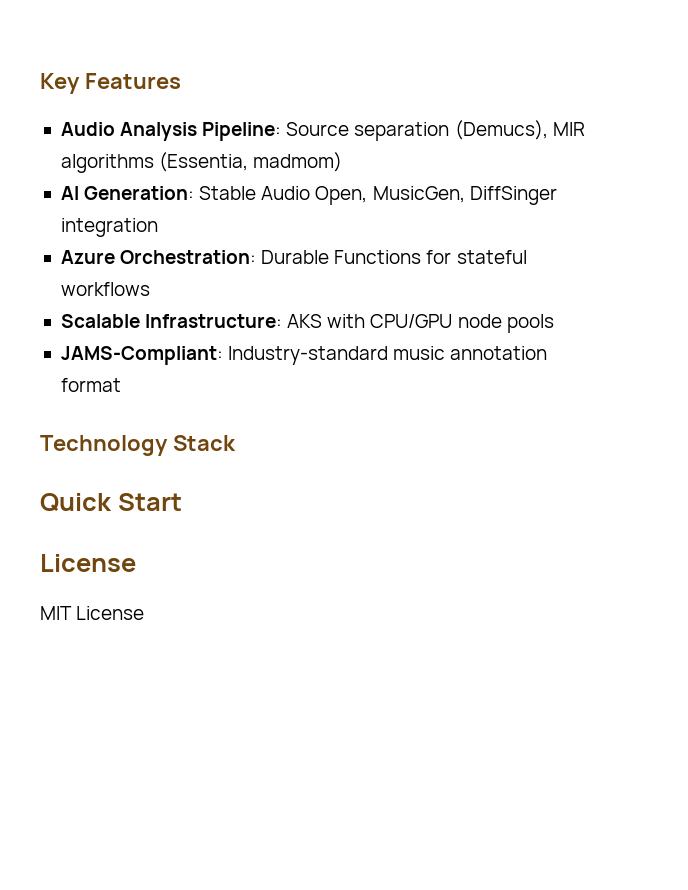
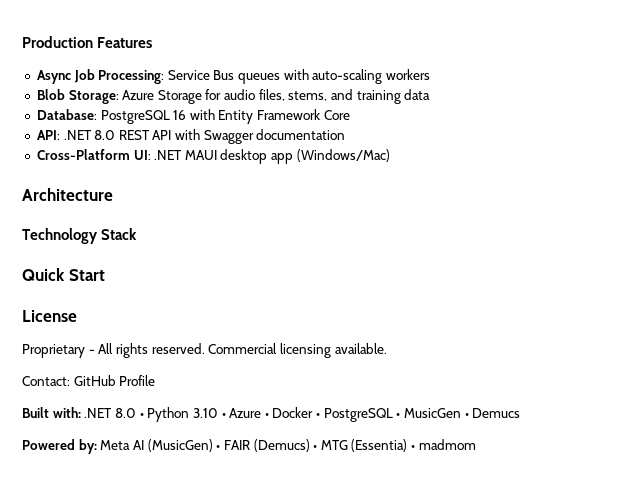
[40,73,80,94] Key -> [22,36,93,48] Production
[60,120,585,141] [60,152,343,173] [60,186,557,205] [60,218,158,237] [60,250,527,264] [60,282,150,296] [60,314,554,333] [60,346,548,365] [60,378,121,392] Audio Analysis Pipeline: Source separation (Demucs), MIR algorithms (Essentia, madmom) // AI Generation: Stable Audio Open, MusicGen, DiffSinger integration // Azure Orchestration: Durable Functions for stateful workflows // Scalable Infrastructure: AKS with CPU/GPU node pools // JAMS-Compliant: Industry-standard music annotation format -> [36,69,431,84] [36,89,431,104] [36,109,350,124] [36,129,346,144] [36,149,390,164] [22,188,113,201] Async Job Processing: Service Bus queues with auto-scaling workers // Blob Storage: Azure Storage for audio files, stems, and training data // Database: PostgreSQL 16 with Entity Framework Core // API: .NET 8.0 REST API with Swagger documentation // Cross-Platform UI: .NET MAUI desktop app (Windows/Mac) // Architecture
[40,606,145,620] MIT License -> [22,343,387,358] [22,375,156,386] [22,407,521,422] [22,439,476,454] Proprietary - All rights reserved. Commercial licensing available. // Contact: GitHub Profile // Built with: .NET 8.0 • Python 3.10 • Azure • Docker • PostgreSQL • MusicGen • Demucs // Powered by: Meta AI (MusicGen) • FAIR (Demucs) • MTG (Essentia) • madmom

